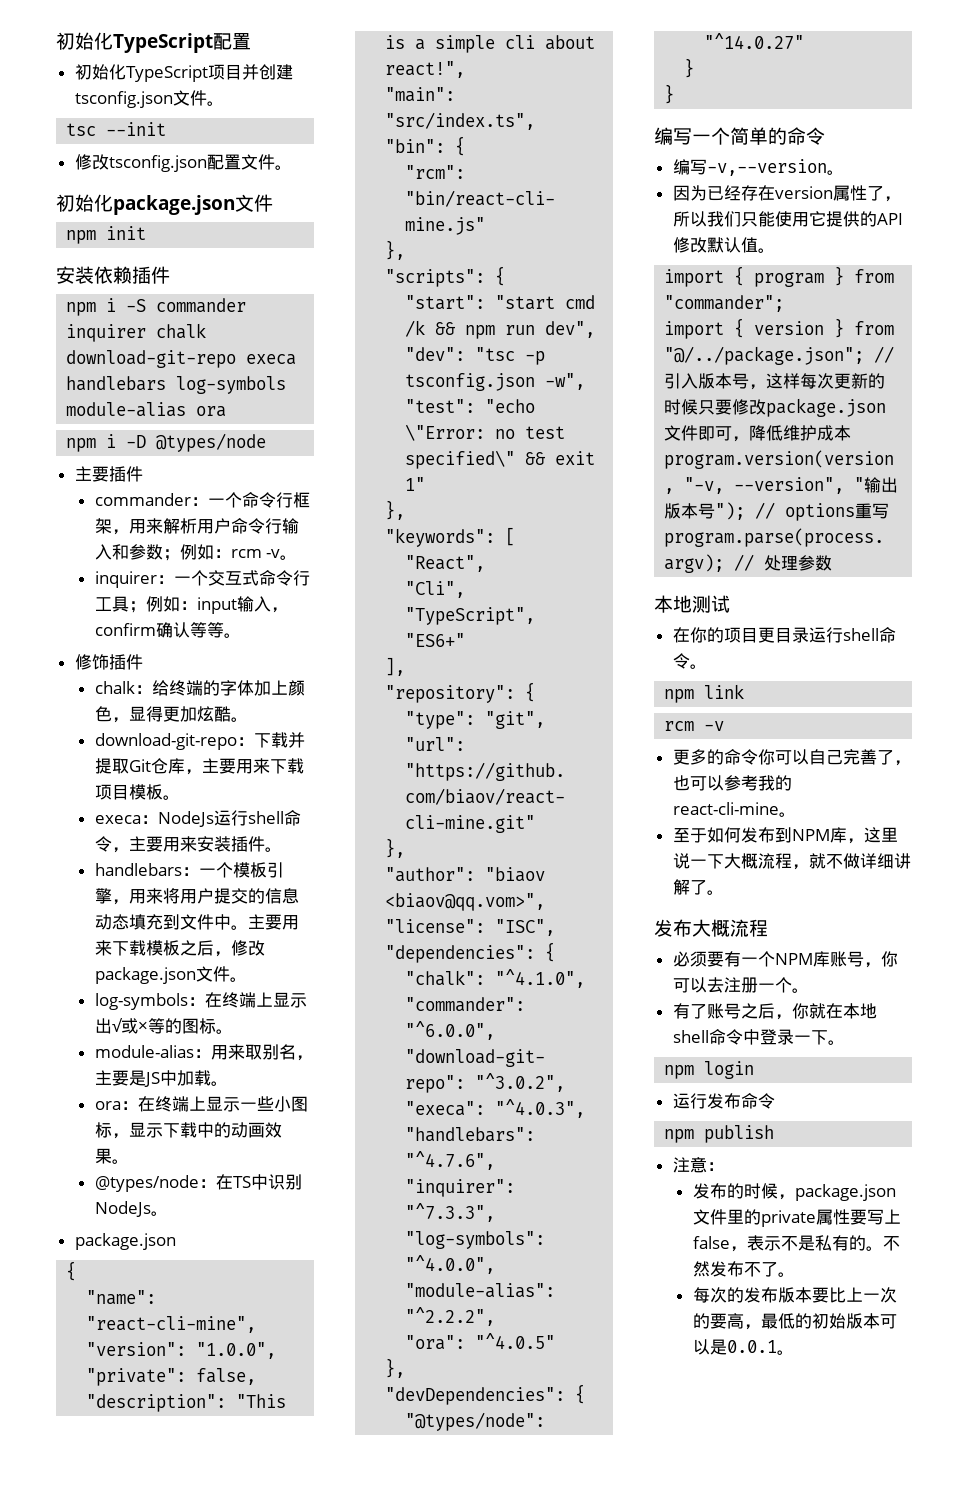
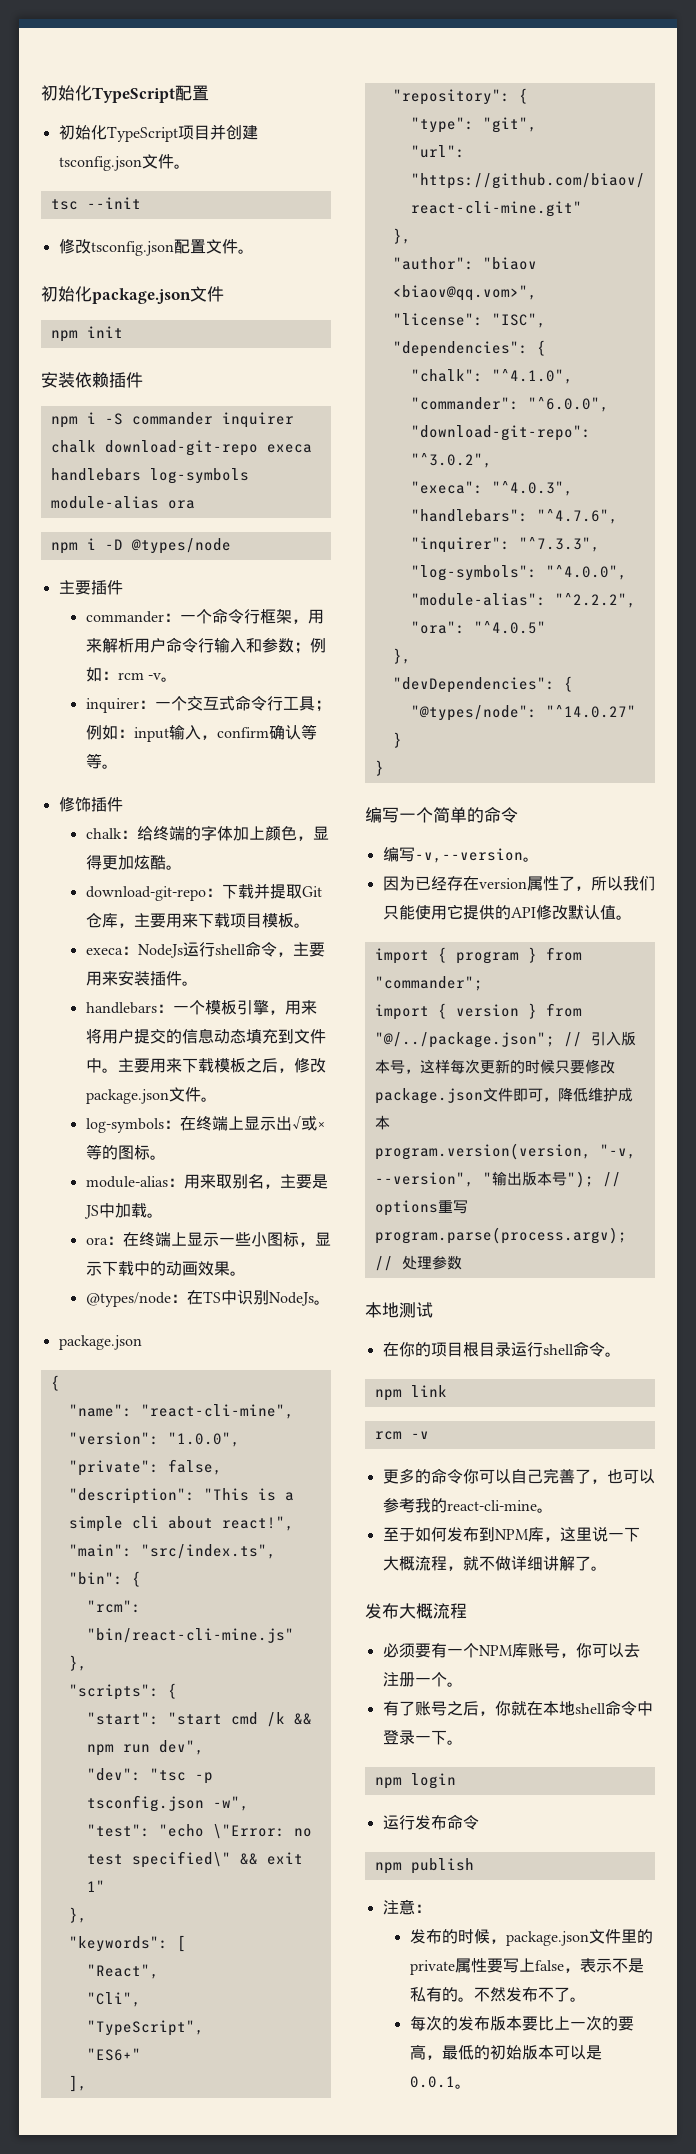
[757,627,775,643] 更 -> [462,1342,479,1357] 根

